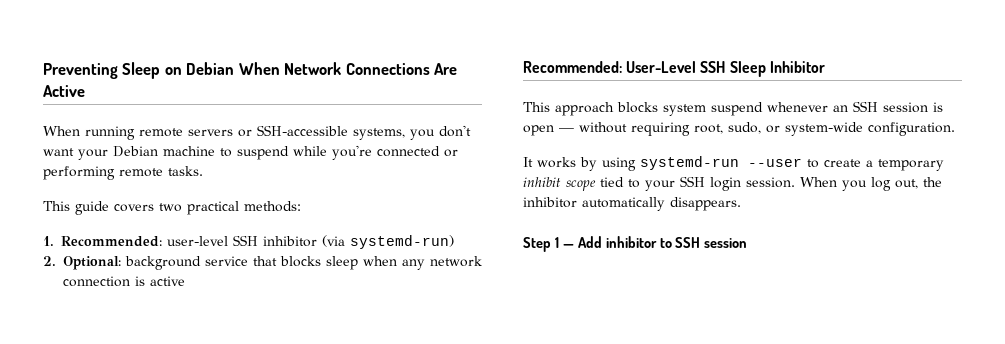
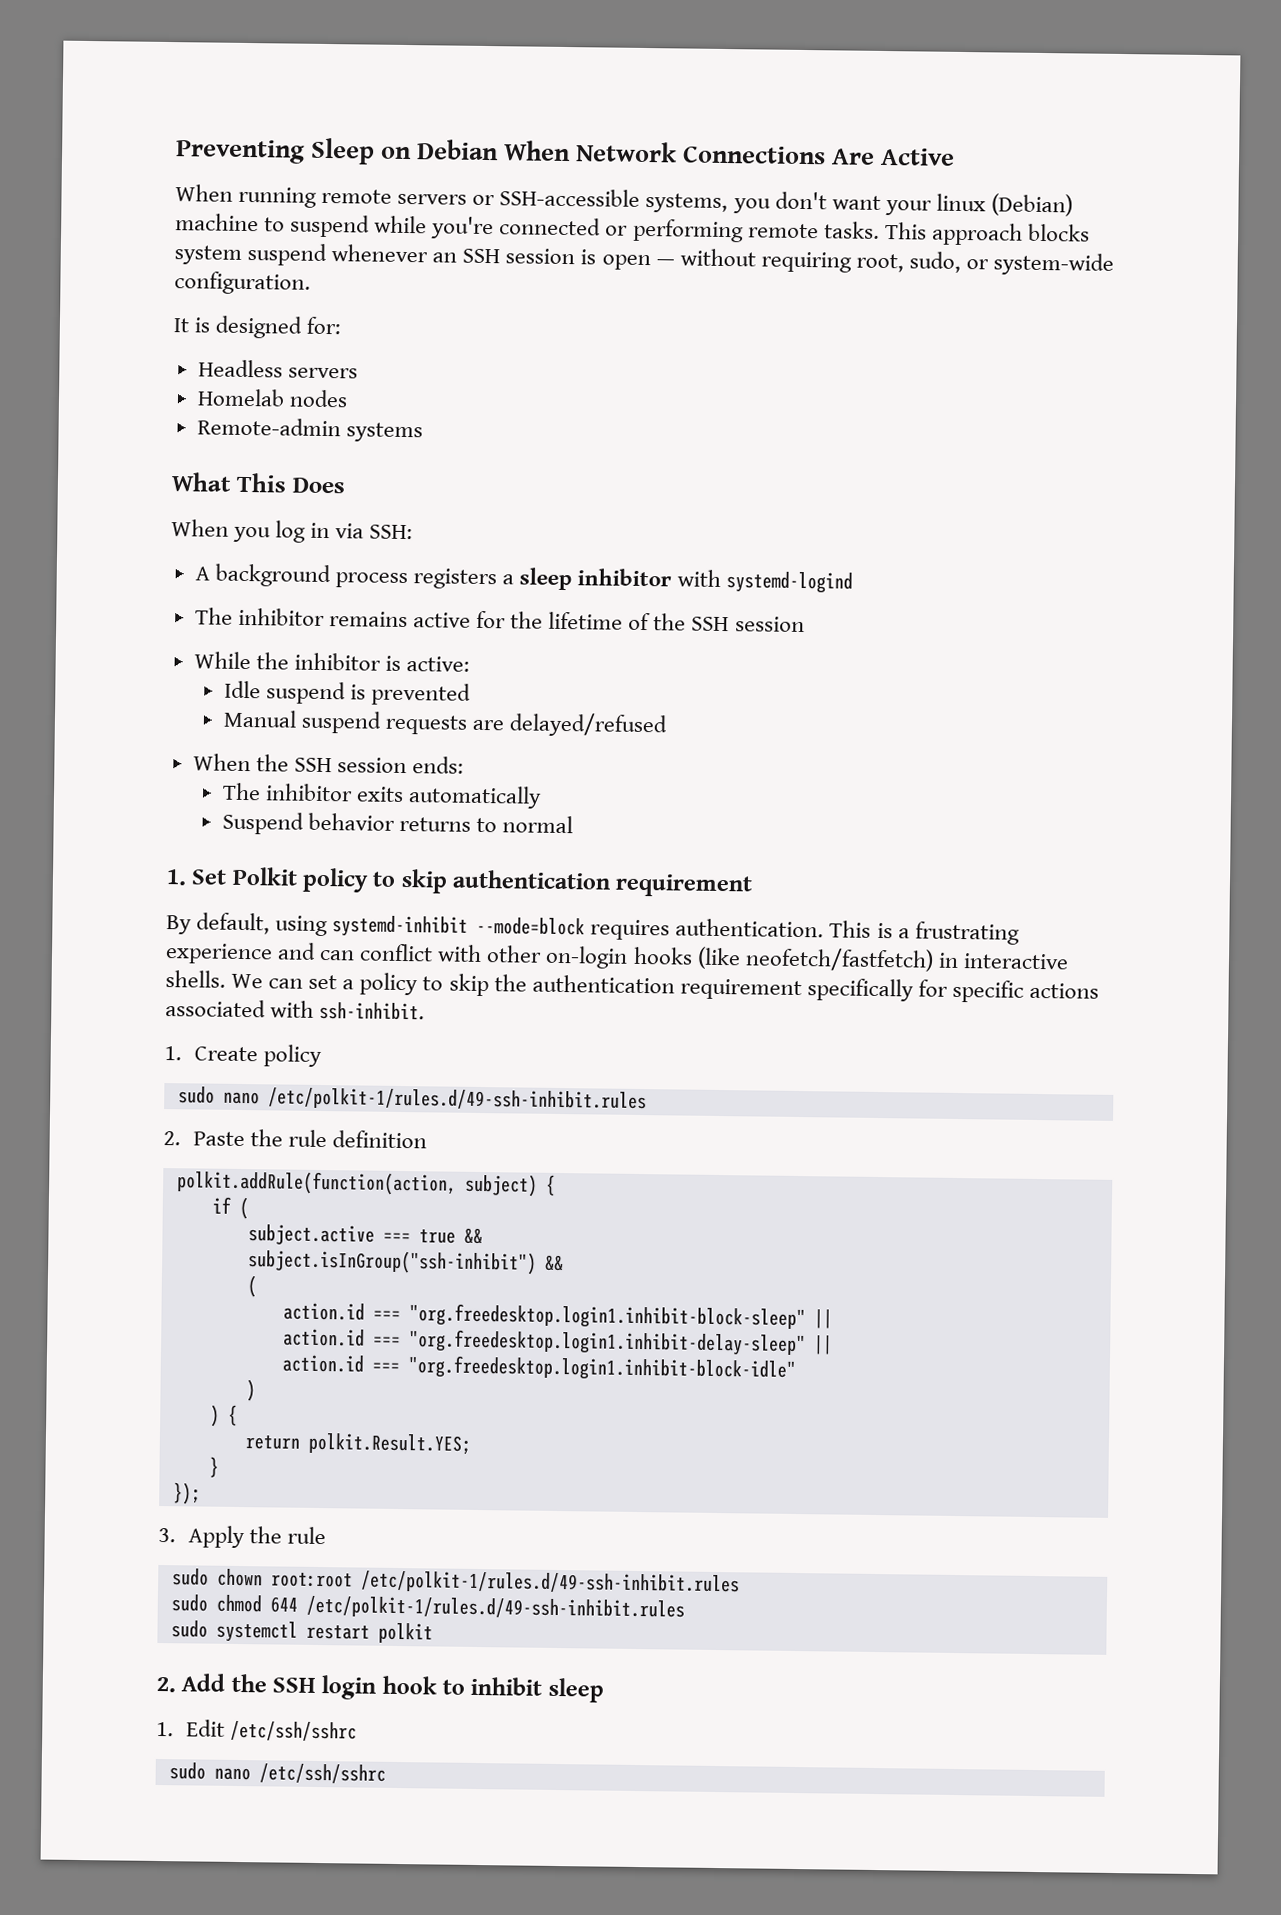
[113,146,158,157] Debian -> [935,193,1073,217] linux (Debian)
[43,201,301,215] [43,235,454,249] [43,256,482,270] [63,276,185,287] [523,61,825,77] // This guide covers two practical methods: // 1. Recommended: user-level SSH inhibitor (via systemd-run) // 2. Optional: background service that blocks sleep when any network connection is active // Recommended: User-Level SSH Sleep Inhibitor // -> (880, 230) none
[537,156,944,171] [523,176,942,191] [523,197,741,211] [523,236,748,252] works by using systemd-run --user to create a temporary inhibit scope tied to your SSH login session. When you log out, the inhibitor automatically disappears. // Step 1 — Add inhibitor to SSH session -> [194,315,343,339] [197,359,358,379] [196,388,348,408] [196,417,423,443] [171,472,345,494] [171,519,414,543] [194,563,854,594] [194,607,805,633] [193,651,471,672] [223,680,472,706] [222,709,669,738] [192,753,465,774] [221,782,543,809] [221,811,574,835] [166,866,754,898] [166,912,1020,945] [165,942,1069,972] [165,970,1100,1003] [165,999,426,1021] [164,1044,323,1068] [177,1086,647,1113] [163,1129,428,1149] [176,1170,556,1197] [211,1196,249,1220] [247,1224,483,1246] [247,1249,564,1275] [246,1275,257,1298] [282,1302,833,1331] [282,1328,833,1357] [281,1354,796,1382] [245,1379,256,1402] [209,1404,238,1427] [244,1432,471,1455] [208,1456,219,1478] [172,1482,201,1505] [158,1525,327,1549] [171,1568,740,1596] [170,1594,685,1621] [170,1620,433,1644] [156,1673,604,1703] [156,1719,358,1742] [168,1762,386,1784] is designed for: // Headless servers // Homelab nodes // Remote-admin systems // What This Does // When you log in via SSH: // A background process registers a sleep inhibitor with systemd-logind // The inhibitor remains active for the lifetime of the SSH session // While the inhibitor is active: // Idle suspend is prevented // Manual suspend requests are delayed/refused // When the SSH session ends: // The inhibitor exits automatically // Suspend behavior returns to normal // 1. Set Polkit policy to skip authentication requirement // By default, using systemd-inhibit --mode=block requires authentication. This is a frustrating experience and can conflict with other on-login hooks (like neofetch/fastfetch) in interactive shells. We can set a policy to skip the authentication requirement specifically for specific actions associated with ssh-inhibit. // 1. Create policy // sudo nano /etc/polkit-1/rules.d/49-ssh-inhibit.rules // 2. Paste the rule definition // polkit.addRule(function(action, subject) { // if ( // subject.active === true && // subject.isInGroup("ssh-inhibit") && // ( // action.id === "org.freedesktop.login1.inhibit-block-sleep" || // action.id === "org.freedesktop.login1.inhibit-delay-sleep" || // action.id === "org.freedesktop.login1.inhibit-block-idle" // ) // ) { // return polkit.Result.YES; // } // }); // 3. Apply the rule // sudo chown root:root /etc/polkit-1/rules.d/49-ssh-inhibit.rules // sudo chmod 644 /etc/polkit-1/rules.d/49-ssh-inhibit.rules // sudo systemctl restart polkit // 2. Add the SSH login hook to inhibit sleep // 1. Edit /etc/ssh/sshrc // sudo nano /etc/ssh/sshrc

